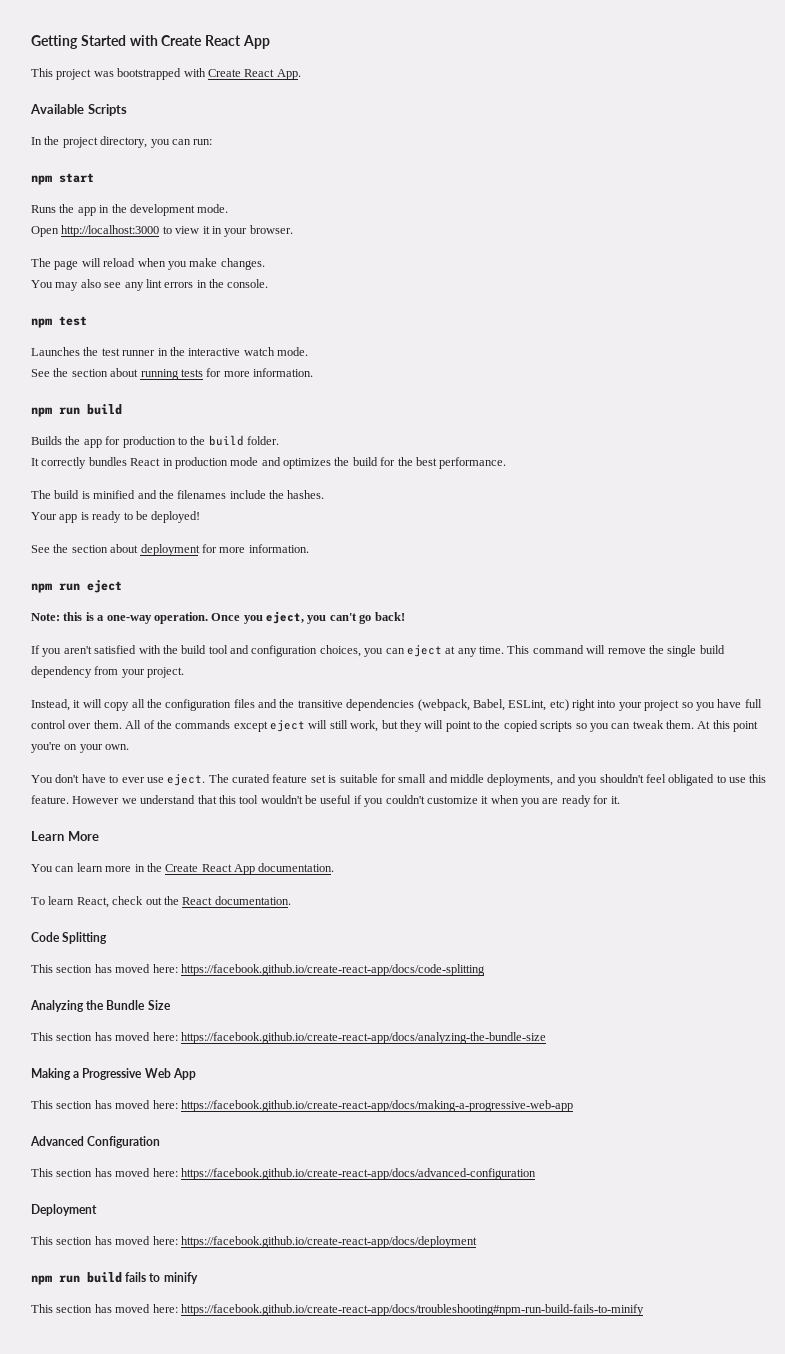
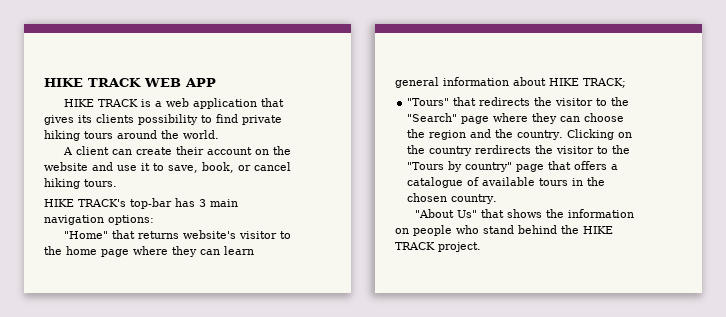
[31,35,270,49] [31,68,301,80] [30,104,127,116] [31,136,213,148] [31,173,94,185] [31,204,229,216] [31,225,293,237] [31,258,265,270] [31,279,269,291] [31,316,87,328] [31,347,308,356] [31,368,313,380] [31,404,122,417] [31,435,279,448] [31,457,507,469] [31,490,325,499] [31,511,201,523] [31,544,309,556] [31,580,122,593] [31,611,405,624] [31,645,725,657] [31,666,185,678] [31,699,762,711] [31,720,759,732] [31,742,130,753] [31,774,767,786] [31,795,620,807] [31,831,99,841] [31,863,335,875] [31,896,291,908] [31,932,108,944] [31,964,485,976] [30,1000,171,1012] [31,1032,546,1044] [31,1068,196,1080] [31,1100,573,1112] [30,1136,161,1148] [31,1168,536,1180] [31,1204,97,1216] [31,1236,477,1248] [31,1272,198,1285] [31,1304,644,1316] Getting Started with Create React App // This project was bootstrapped with Create React App. // Available Scripts // In the project directory, you can run: // npm start // Runs the app in the development mode. // Open http://localhost:3000 to view it in your browser. // The page will reload when you make changes. // You may also see any lint errors in the console. // npm test // Launches the test runner in the interactive watch mode. // See the section about running tests for more information. // npm run build // Builds the app for production to the build folder. // It correctly bundles React in production mode and optimizes the build for the best performance. // The build is minified and the filenames include the hashes. // Your app is ready to be deployed! // See the section about deployment for more information. // npm run eject // Note: this is a one-way operation. Once you eject, you can't go back! // If you aren't satisfied with the build tool and configuration choices, you can eject at any time. This command will remove the single build dependency from your project. // Instead, it will copy all the configuration files and the transitive dependencies (webpack, Babel, ESLint, etc) right into your project so you have full control over them. All of the commands except eject will still work, but they will point to the copied scripts so you can tweak them. At this point you're on your own. // You don't have to ever use eject. The curated feature set is suitable for small and middle deployments, and you shouldn't feel obligated to use this feature. However we understand that this tool wouldn't be useful if you couldn't customize it when you are ready for it. // Learn More // You can learn more in the Create React App documentation. // To learn React, check out the React documentation. // Code Splitting // This section has moved here: https://facebook.github.io/create-react-app/docs/code-splitting // Analyzing the Bundle Size // This section has moved here: https://facebook.github.io/create-react-app/docs/analyzing-the-bundle-size // Making a Progressive Web App // This section has moved here: https://facebook.github.io/create-react-app/docs/making-a-progressive-web-app // Advanced Configuration // This section has moved here: https://facebook.github.io/create-react-app/docs/advanced-configuration // Deployment // This section has moved here: https://facebook.github.io/create-react-app/docs/deployment // npm run build fails to minify // This section has moved here: https://facebook.github.io/create-react-app/docs/troubleshooting#npm-run-build-fails-to-minify -> [44,78,216,87] [63,98,284,109] [44,114,282,125] [44,130,219,141] [62,146,291,155] [44,162,291,173] [44,178,117,189] [44,198,238,209] [44,215,154,225] [63,230,291,239] [44,246,254,257] [395,77,626,88] [407,97,630,106] [407,113,625,124] [407,129,633,140] [407,145,631,156] [407,161,619,172] [407,177,606,188] [407,193,498,204] [414,209,634,218] [395,225,613,236] [395,242,481,252] HIKE TRACK WEB APP // HIKE TRACK is a web application that gives its clients possibility to find private hiking tours around the world. // A client can create their account on the website and use it to save, book, or cancel hiking tours. // HIKE TRACK's top-bar has 3 main navigation options: // "Home" that returns website's visitor to the home page where they can learn general information about HIKE TRACK; // "Tours" that redirects the visitor to the "Search" page where they can choose the region and the country. Clicking on the country rerdirects the visitor to the "Tours by country" page that offers a catalogue of available tours in the chosen country. // "About Us" that shows the information on people who stand behind the HIKE TRACK project.

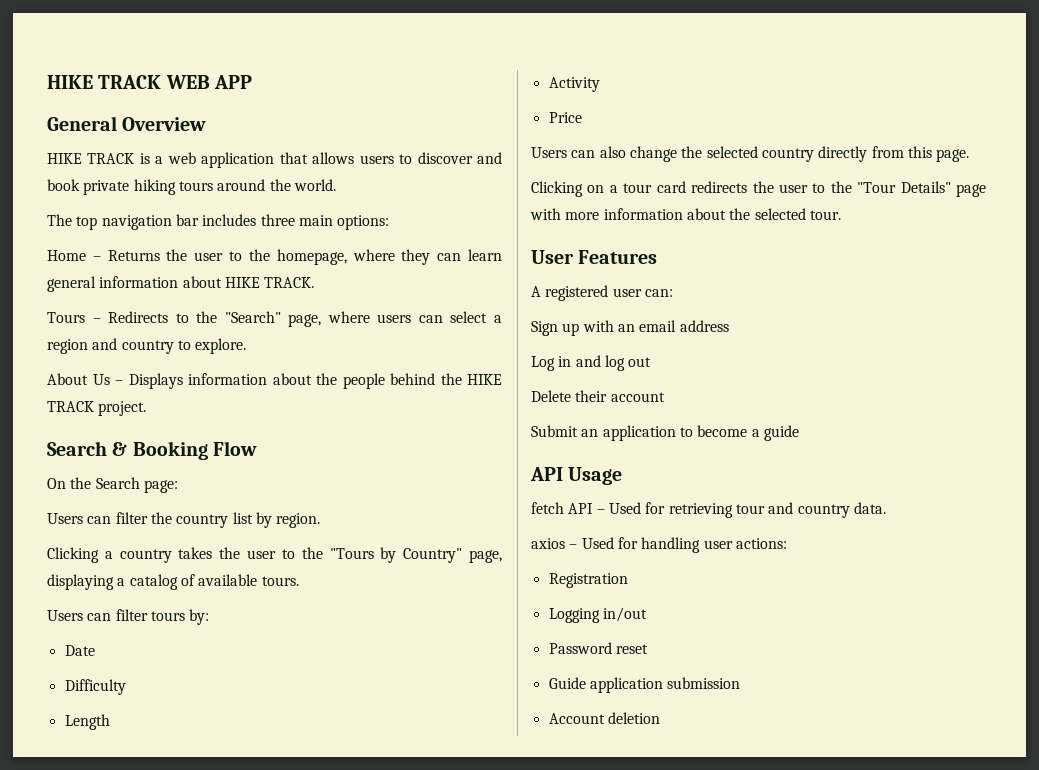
(216, 82) none -> [47,116,207,131] // General Overview
[44,114,238,125] gives its clients possibility to find -> [312,152,502,164] [47,179,80,191] allows users to discover and book
[62,146,291,155] [44,162,291,173] [44,178,117,189] [44,198,238,209] [44,215,154,225] [63,230,291,239] [44,246,129,257] A client can create their account on the website and use it to save, book, or cancel hiking tours. // HIKE TRACK's top-bar has 3 main navigation options: // "Home" that returns website's visitor to the home page -> [47,214,390,230] [47,249,347,265] The top navigation bar includes three main options: // Home – Returns the user to the homepage,
[583,78,626,88] [407,97,630,106] [407,113,625,124] [407,129,633,140] [407,145,631,156] [407,161,619,172] [407,177,606,188] [407,193,498,204] [414,209,634,218] [395,225,514,236] TRACK; // "Tours" that redirects the visitor to the "Search" page where they can choose the region and the country. Clicking on the country rerdirects the visitor to the "Tours by country" page that offers a catalogue of available tours in the chosen country. // "About Us" that shows the information on people who stand -> [264,277,315,288] [47,311,503,327] [47,338,247,354] [47,373,385,389] TRACK. // Tours – Redirects to the "Search" page, where users can select a region and country to explore. // About Us – Displays information about the people
(481, 247) none -> [47,441,258,460] [47,477,178,493] [47,512,321,528] [47,547,502,563] [47,574,299,590] [47,609,210,625] [64,645,95,656] [64,679,126,695] [64,714,110,730] [548,77,600,92] [548,112,582,123] [531,146,970,162] [531,181,986,197] [530,208,841,220] [531,250,658,264] [531,285,673,301] [531,320,729,336] [531,355,652,371] [531,390,665,402] [531,425,799,441] [530,467,623,485] [531,502,886,518] [531,537,787,553] [548,573,628,588] [548,607,647,623] [548,642,648,654] [548,677,741,693] [548,712,660,724] // Search & Booking Flow // On the Search page: // Users can filter the country list by region. // Clicking a country takes the user to the "Tours by Country" page, displaying a catalog of available tours. // Users can filter tours by: // Date // Difficulty // Length // Activity // Price // Users can also change the selected country directly from this page. // Clicking on a tour card redirects the user to the "Tour Details" page with more information about the selected tour. // User Features // A registered user can: // Sign up with an email address // Log in and log out // Delete their account // Submit an application to become a guide // API Usage // fetch API – Used for retrieving tour and country data. // axios – Used for handling user actions: // Registration // Logging in/out // Password reset // Guide application submission // Account deletion

